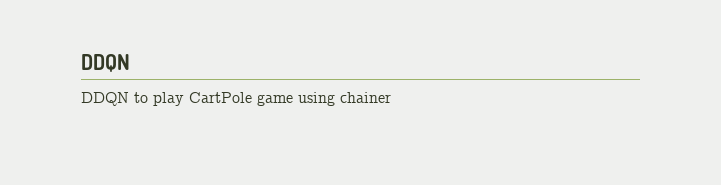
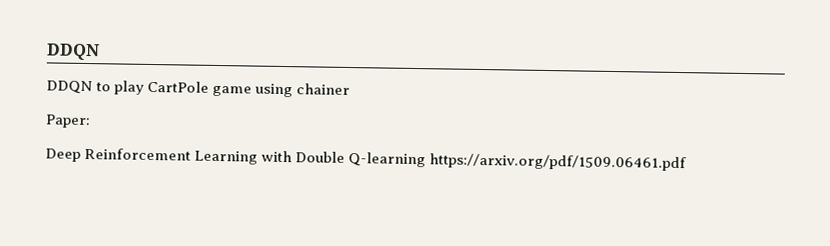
(391, 97) none -> [45,114,91,129] [45,147,688,172] // Paper: // Deep Reinforcement Learning with Double Q-learning https://arxiv.org/pdf/1509.06461.pdf

